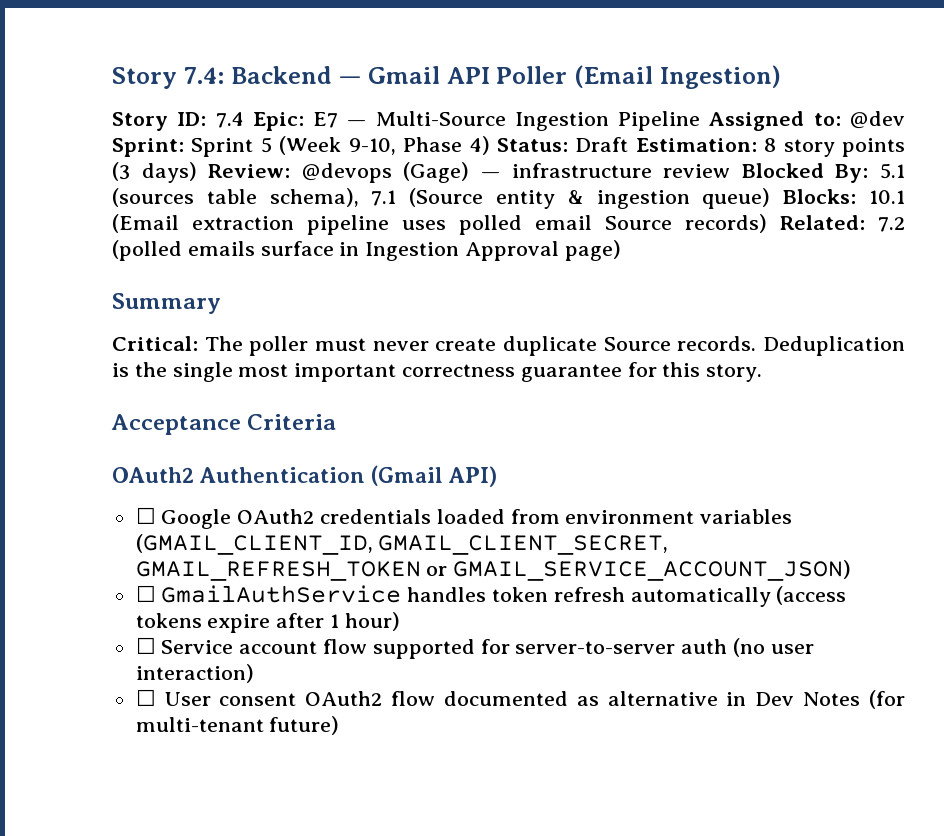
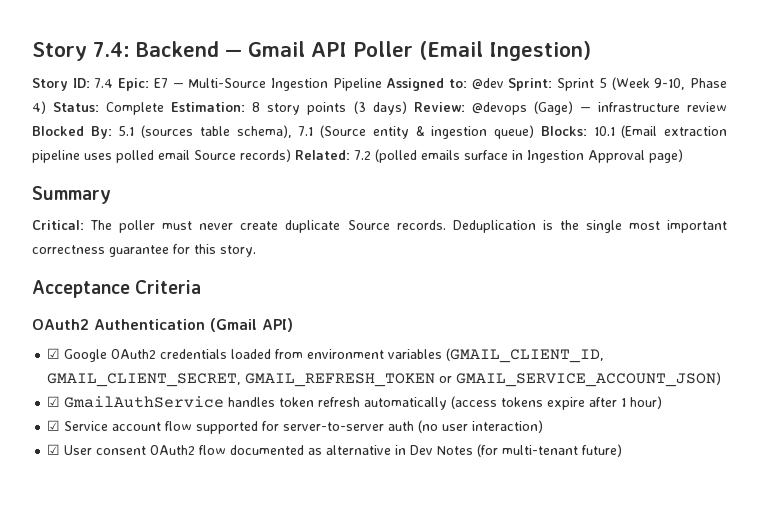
[575,137,629,152] Draft -> [106,102,165,115] Complete
[135,507,156,524] ☐ -> [47,348,61,359] ☑
[135,585,156,602] ☐ -> [47,396,61,407] ☑
[135,637,156,654] ☐ -> [47,420,61,431] ☑
[135,689,156,706] ☐ -> [47,444,61,455] ☑

